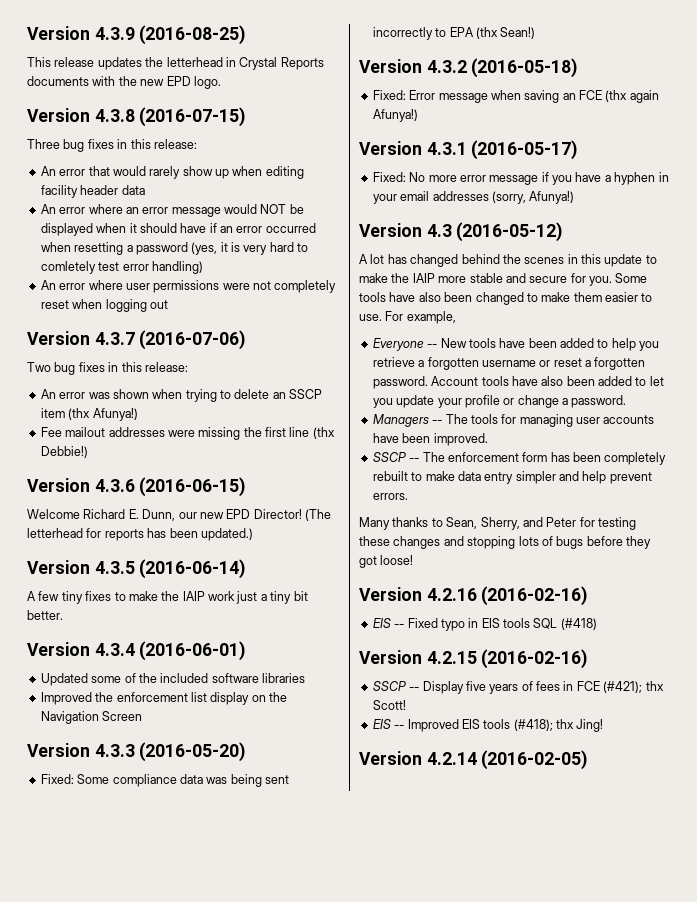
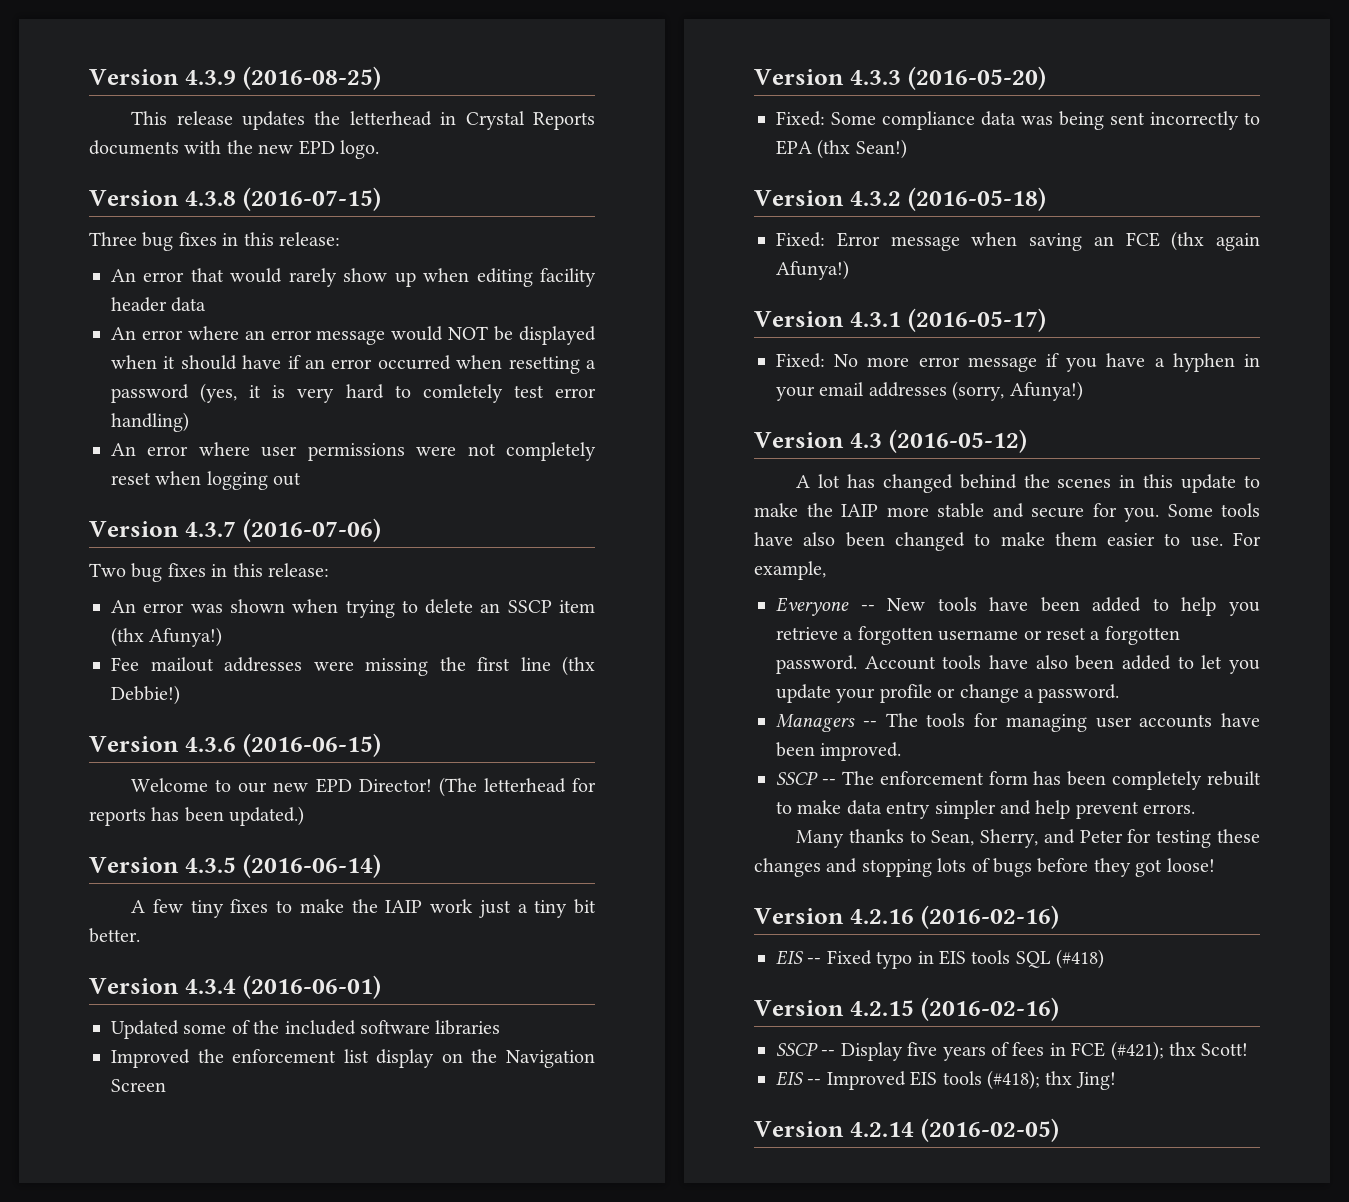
[83,509,176,521] Richard E. Dunn, -> [215,779,232,792] to

